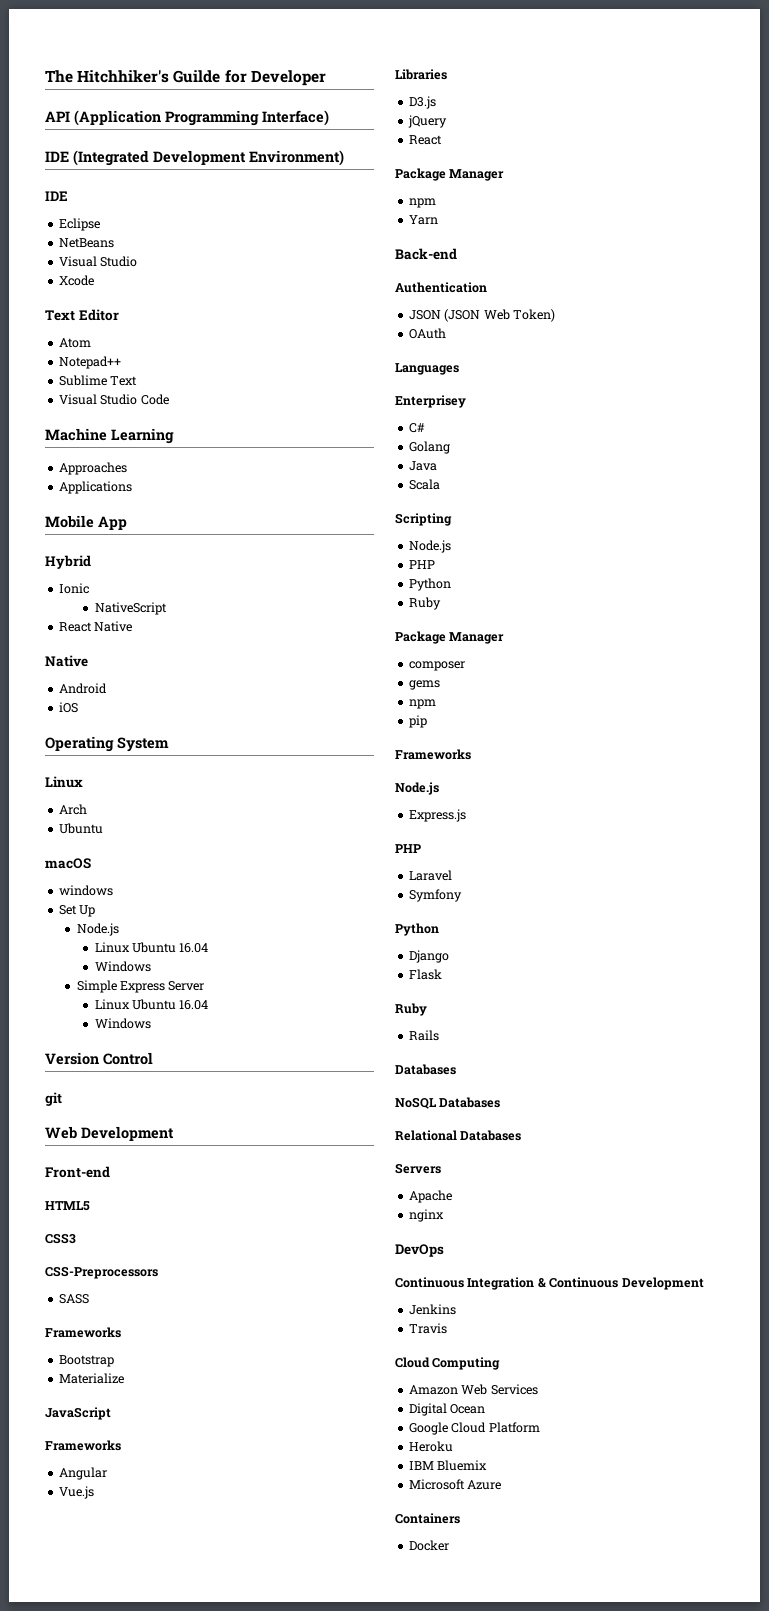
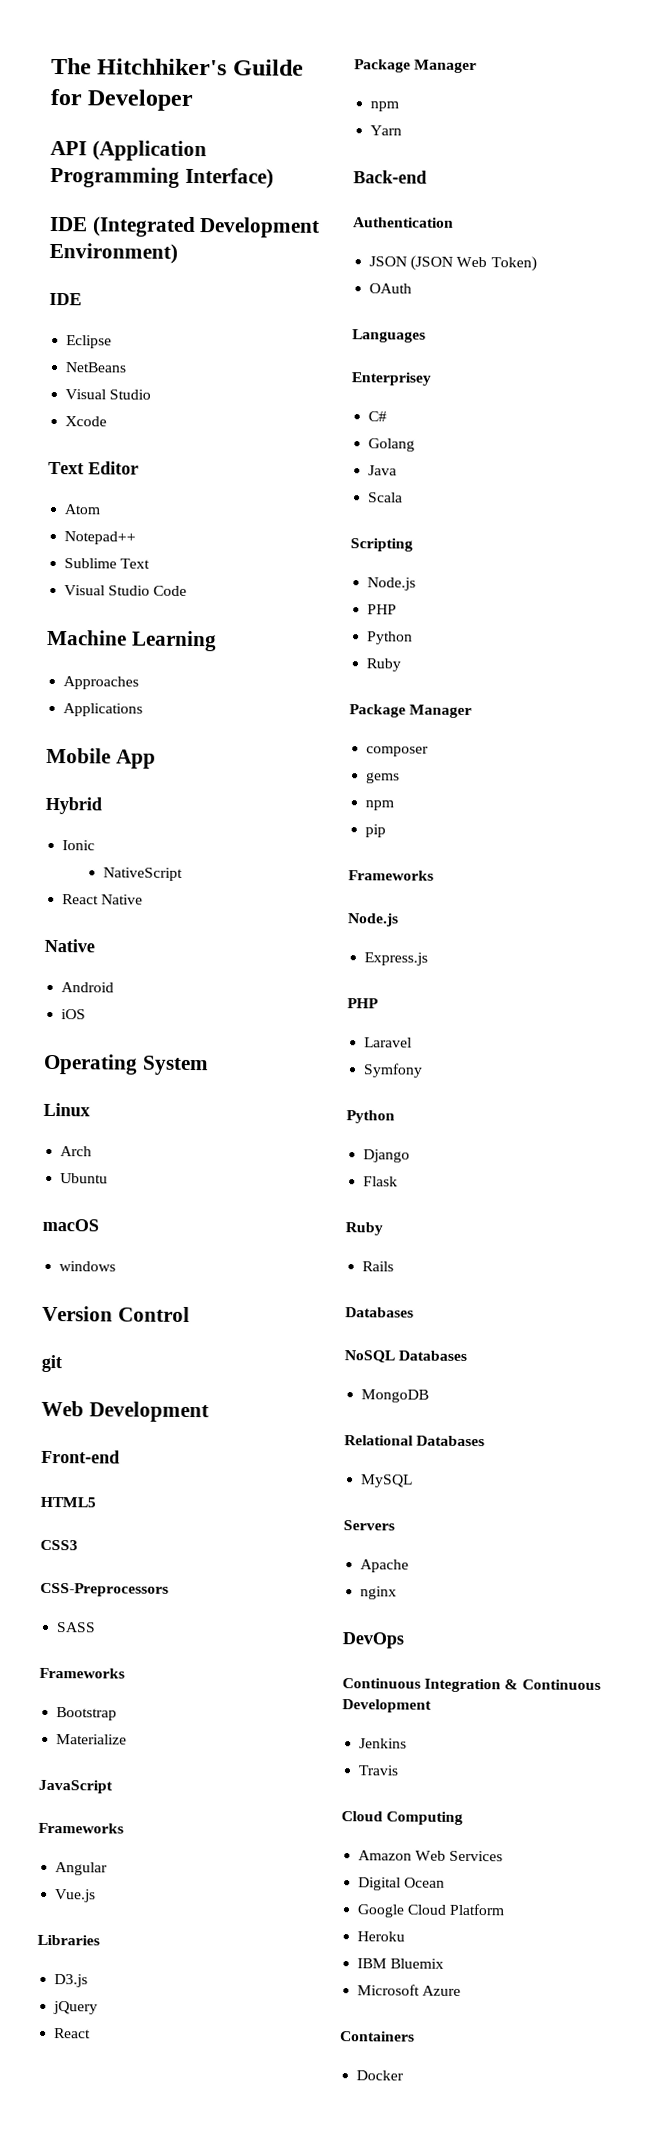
[58,905,96,917] [76,923,119,936] [94,942,209,953] [94,961,151,972] [76,980,205,993] [94,999,209,1010] [94,1018,151,1029] // Set Up // Node.js // Linux Ubuntu 16.04 // Windows // Simple Express Server // Linux Ubuntu 16.04 // Windows -> (117, 1266) none
(501, 1102) none -> [361,1389,430,1403] // MongoDB
(522, 1135) none -> [360,1474,414,1488] // MySQL

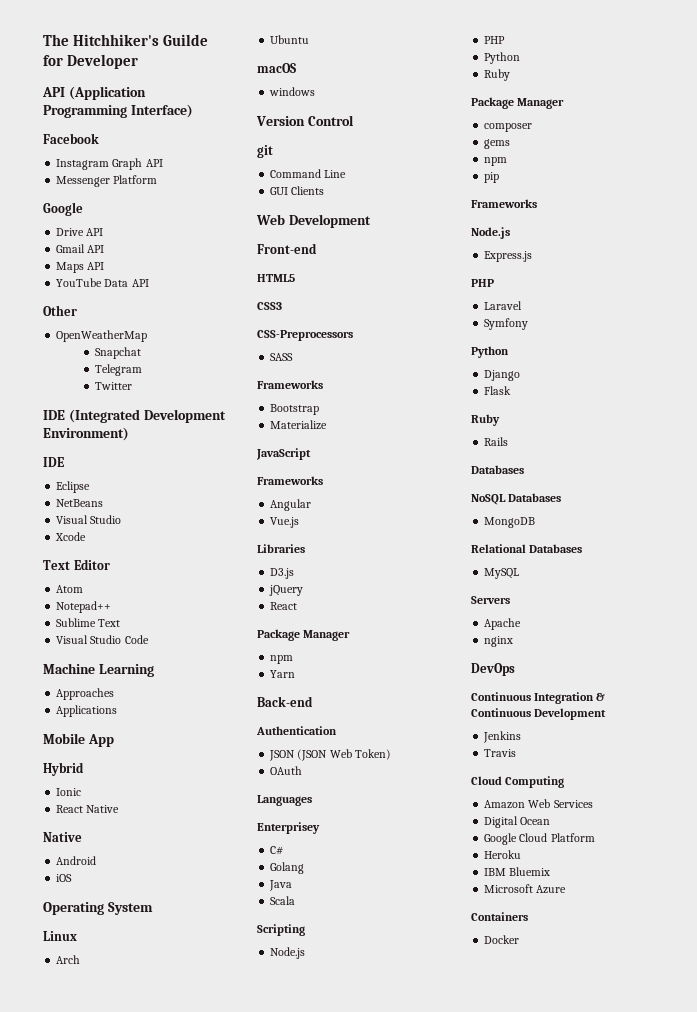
(274, 178) none -> [43,133,99,144] [56,158,163,170] [56,175,158,187] [43,202,83,216] [56,228,104,236] [56,244,105,253] [56,262,105,273] [56,278,149,287] [43,305,77,316] [56,330,148,342] [94,347,141,359] [94,364,142,376] [94,382,132,390] // Facebook // Instagram Graph API // Messenger Platform // Google // Drive API // Gmail API // Maps API // YouTube Data API // Other // OpenWeatherMap // Snapchat // Telegram // Twitter
[102,867,183,881] // NativeScript -> (82, 792) none
(62, 1363) none -> [270,169,347,178] [270,186,325,195] // Command Line // GUI Clients

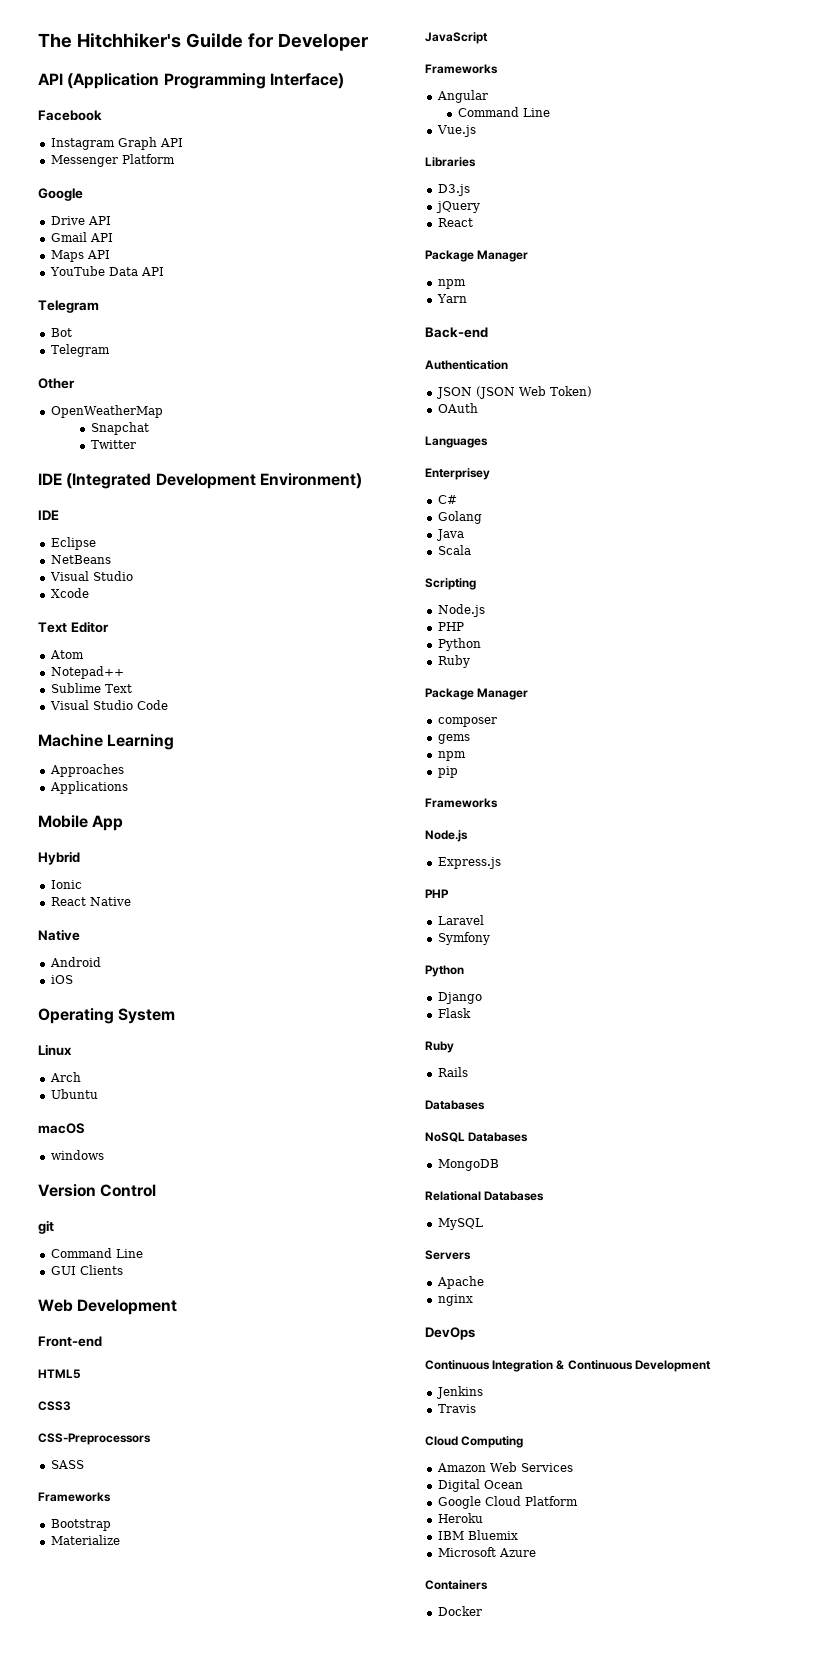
(149, 283) none -> [38,300,99,313] [50,328,72,337] [50,344,110,357] // Telegram // Bot // Telegram
[94,364,142,376] // Telegram -> (149, 428) none
(312, 505) none -> [457,107,550,117] // Command Line

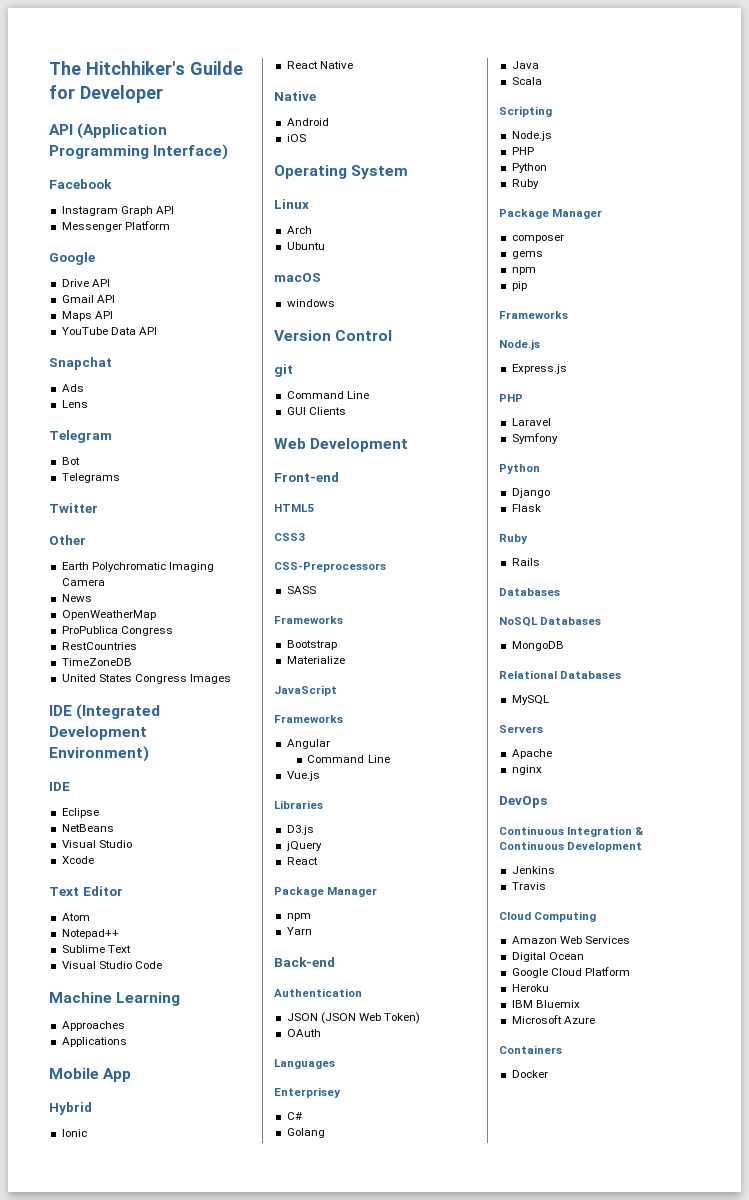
(164, 271) none -> [49,357,112,370] [61,384,84,392] [61,400,88,408] // Snapchat // Ads // Lens
[50,344,110,357] Telegram -> [61,473,120,483] [49,503,98,513] Telegrams // Twitter
[50,405,163,418] [90,422,149,435] [90,440,136,449] OpenWeatherMap // Snapchat // Twitter -> [61,562,214,572] [61,578,105,586] [61,594,92,602] [61,610,156,620] [61,626,173,636] [61,642,137,650] [61,658,132,666] [61,674,231,684] Earth Polychromatic Imaging Camera // News // OpenWeatherMap // ProPublica Congress // RestCountries // TimeZoneDB // United States Congress Images

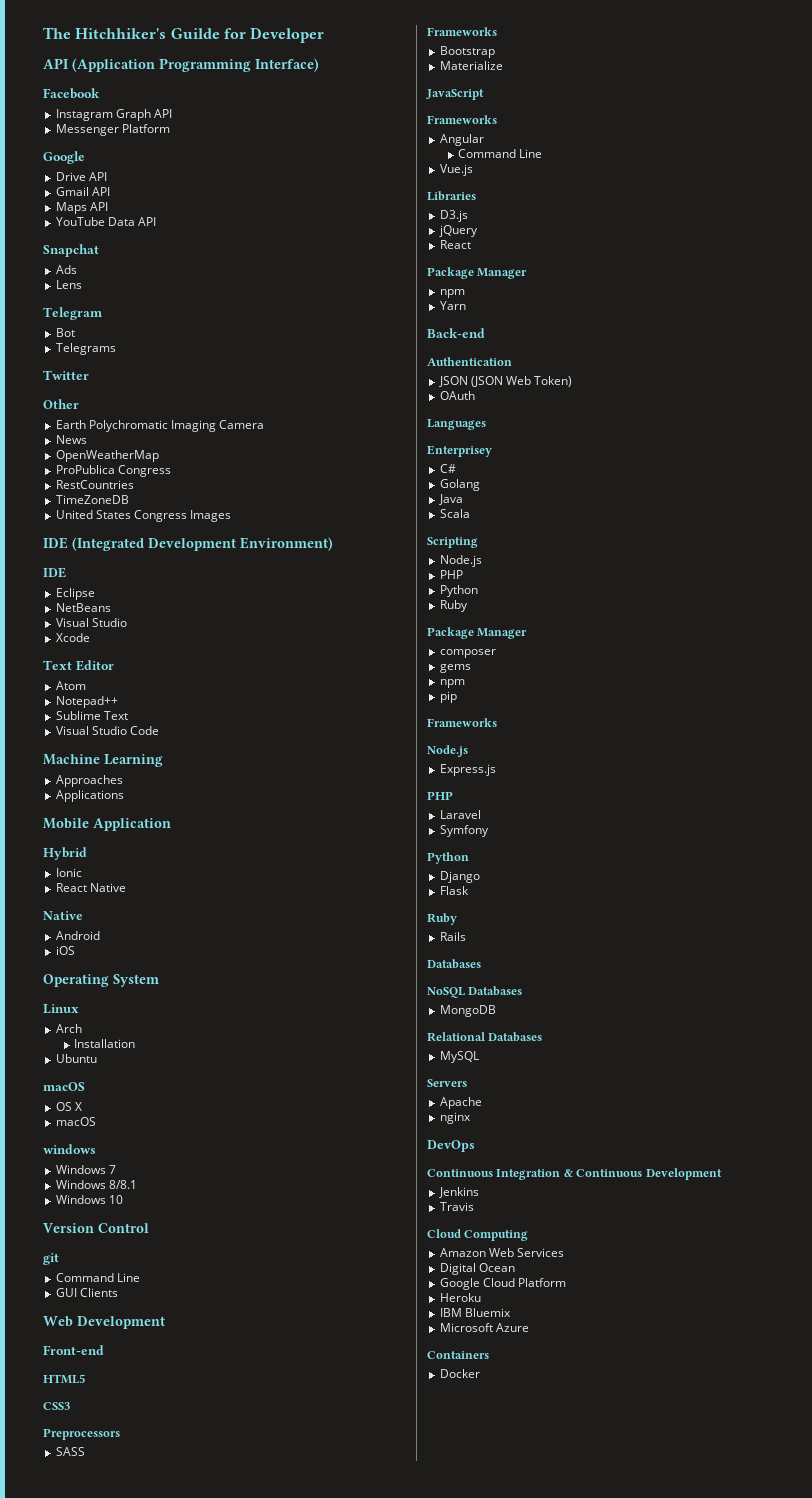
[103,1068,132,1082] App -> [93,818,171,831] Application
(312, 230) none -> [74,1039,136,1048] // Installation
[286,299,335,307] windows -> [55,1102,82,1111] [55,1117,96,1126] [43,1144,96,1154] [55,1165,116,1174] [55,1180,137,1189] [55,1195,123,1204] OS X // macOS // windows // Windows 7 // Windows 8/8.1 // Windows 10
[274,562,386,572] CSS-Preprocessors -> [43,1428,120,1440] Preprocessors

